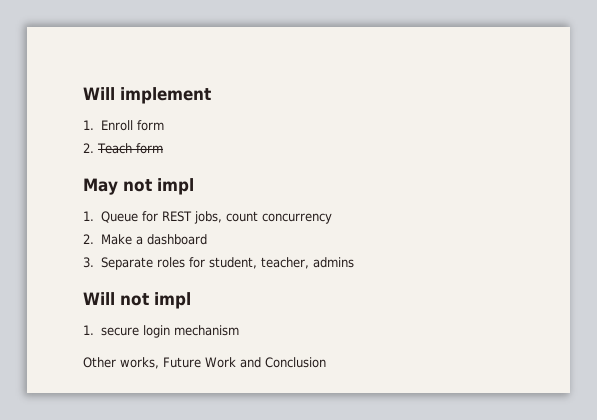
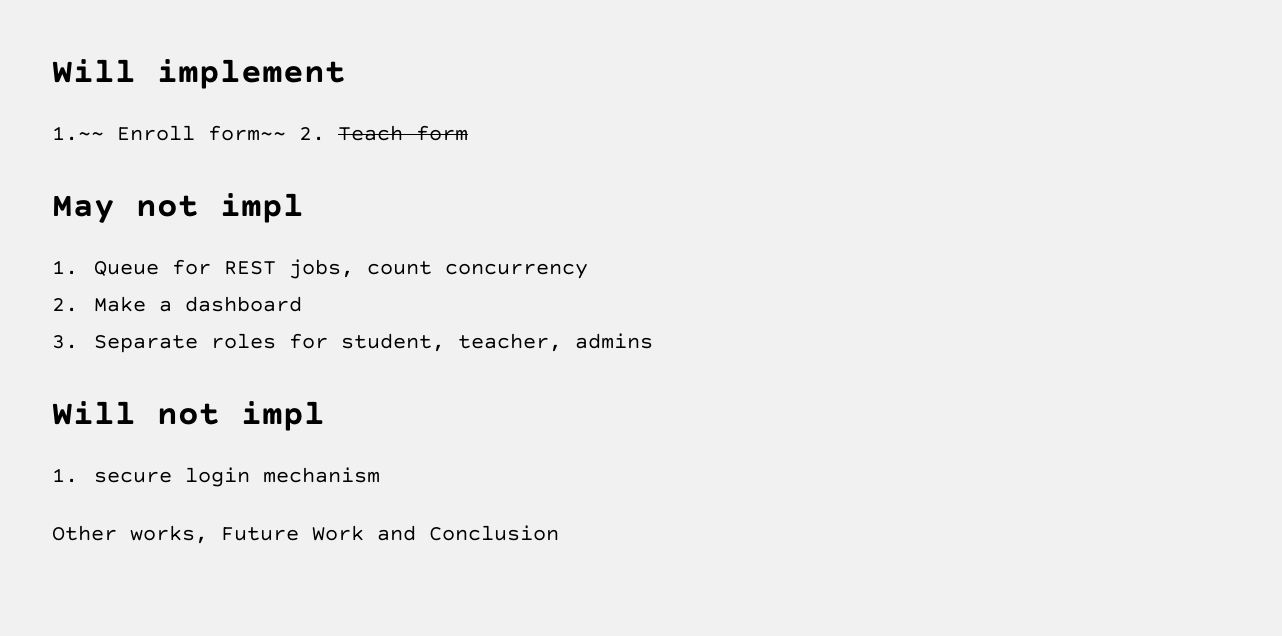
[83,120,165,131] 1. Enroll form // -> [52,125,286,141] 1.~~ Enroll form~~

